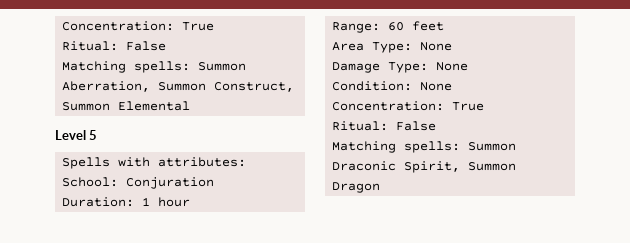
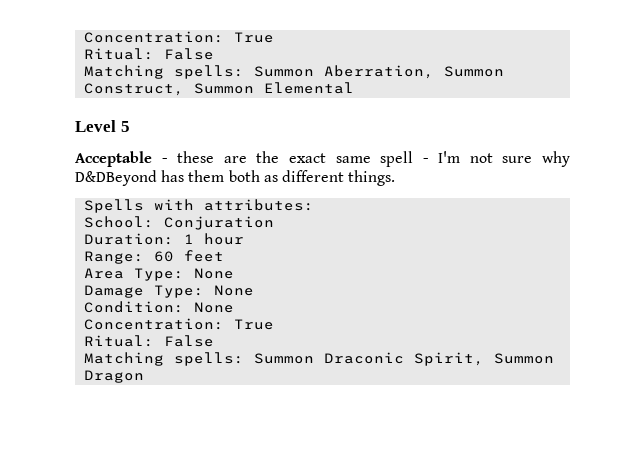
(98, 135) none -> [75,151,570,167] [75,170,396,186] // Acceptable - these are the exact same spell - I'm not sure why D&DBeyond has them both as different things.

